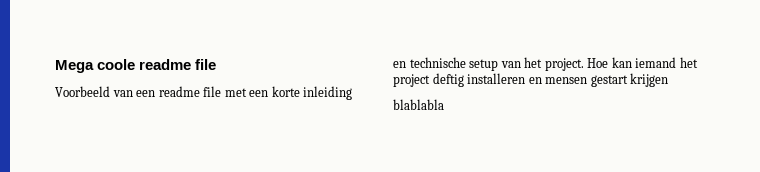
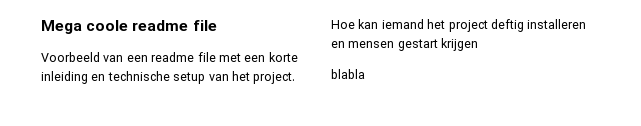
[393,99,444,110] blablabla -> [331,69,365,79] blabla

